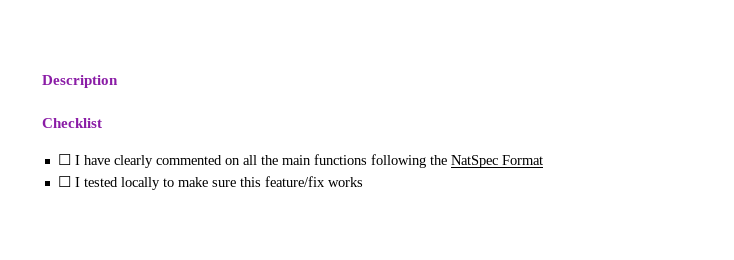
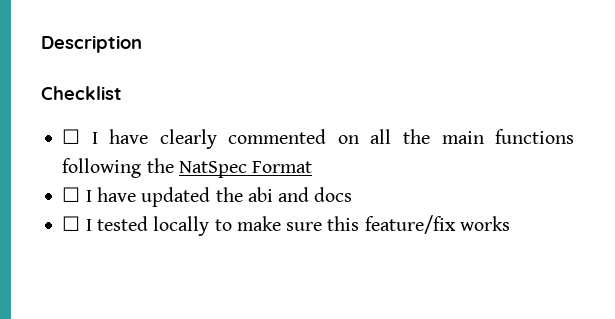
(543, 160) none -> [62,187,353,207] // ☐ I have updated the abi and docs

